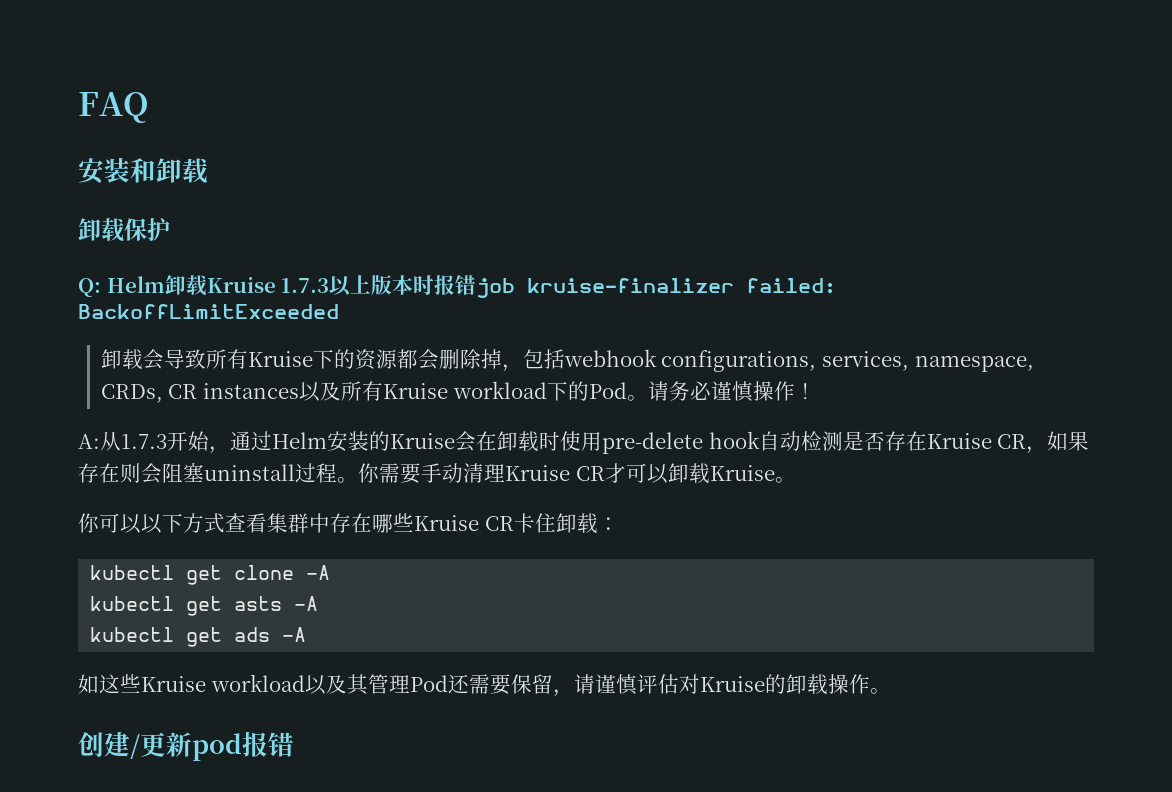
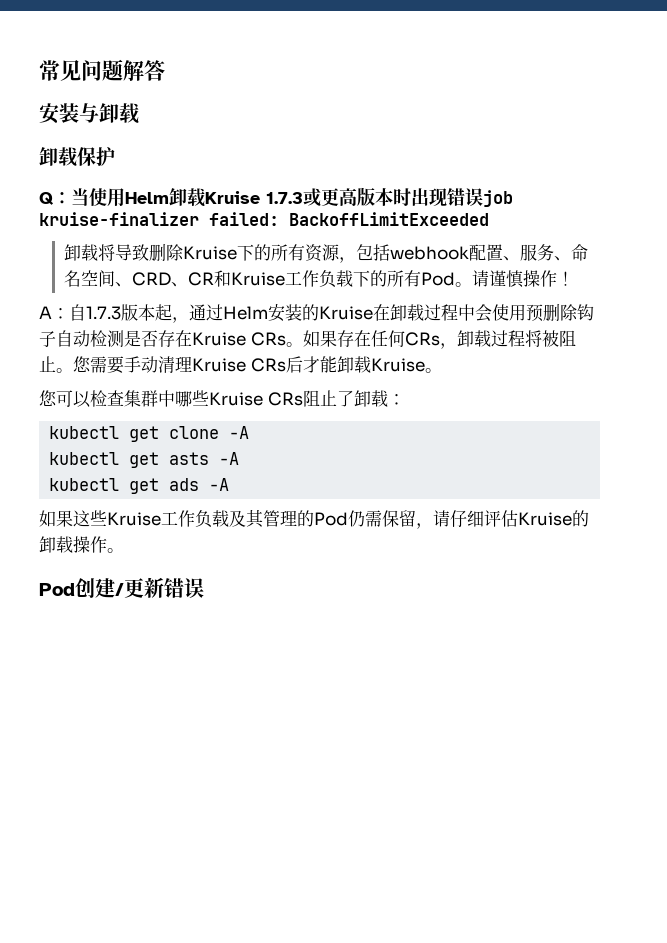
[78,92,149,123] [78,158,156,184] FAQ // 安装和 -> [39,59,165,81] [39,103,99,124] 常见问题解答 // 安装与
[78,278,101,297] Q: -> [39,188,125,207] Q：当使用
[329,275,477,296] 以上版本时报错 -> [303,187,483,207] 或更高版本时出现错误
[142,349,1034,372] [100,381,589,403] 会导致所有Kruise下的资源都会删除掉，包括webhook configurations, services, namespace, CRDs, CR instances以及所有Kruise workload下的 -> [98,243,589,263] [64,270,422,288] 将导致删除Kruise下的所有资源，包括webhook配置、服务、命名空间、CRD、CR和Kruise工作负载下的所有
[668,381,712,401] 务必 -> (490, 278) none
[78,431,210,451] A:从1.7.3开始 -> [39,304,172,321] A：自1.7.3版本起
[455,431,760,454] 会在卸载时使用pre-delete hook -> [373,303,594,322] [39,331,56,347] 在卸载过程中会使用预删除钩子
[997,434,1048,454] CR， -> [250,332,303,347] CRs。
[120,463,379,484] 则会阻塞uninstall过程。你 -> [370,330,576,349] [39,356,91,373] 任何CRs，卸载过程将被阻止。您
[575,463,668,484] CR才可以 -> [250,356,337,373] CRs后才能
[78,513,556,534] 你可以以下方式查看集群中存在哪些Kruise CR卡住 -> [39,390,354,408] 您可以检查集群中哪些Kruise CRs阻止了
(99, 684) none -> [56,510,73,527] 果
[210,674,700,697] workload以及其管理Pod还需要保留，请谨慎评估对 -> [161,509,518,529] 工作负载及其管理的Pod仍需保留，请仔细评估
(891, 691) none -> [39,583,75,596] Pod
[192,732,294,761] pod报错 -> [164,578,204,598] 错误

